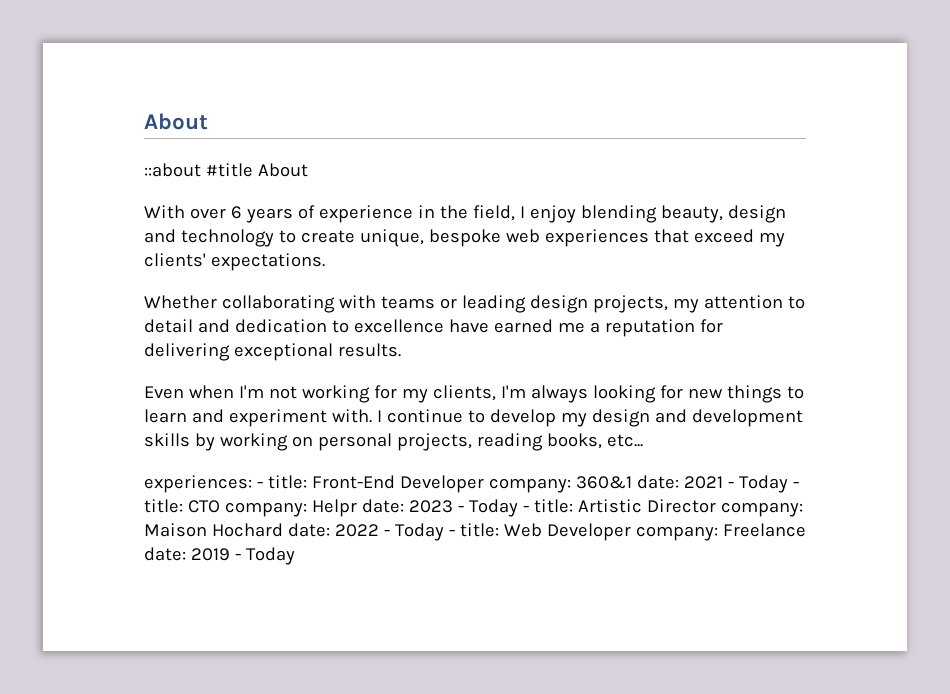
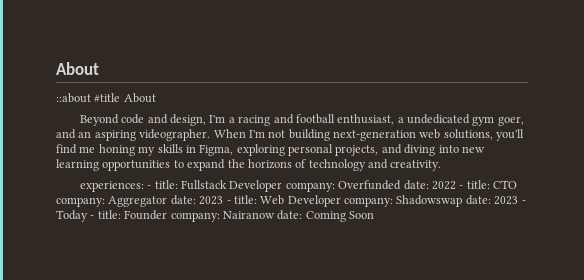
[144,205,786,223] [144,229,785,247] [144,253,325,271] [144,295,805,313] [144,319,723,337] [144,343,401,361] [144,385,804,403] [144,409,803,427] [144,433,643,451] With over 6 years of experience in the field, I enjoy blending beauty, design and technology to create unique, bespoke web experiences that exceed my clients' expectations. // Whether collaborating with teams or leading design projects, my attention to detail and dedication to excellence have earned me a reputation for delivering exceptional results. // Even when I'm not working for my clients, I'm always looking for new things to learn and experiment with. I continue to develop my design and development skills by working on personal projects, reading books, etc... -> [79,114,524,126] [56,129,525,141] [56,144,485,156] [56,159,442,171] Beyond code and design, I'm a racing and football enthusiast, a undedicated gym goer, and an aspiring videographer. When I'm not building next-generation web solutions, you'll find me honing my skills in Figma, exploring personal projects, and diving into new learning opportunities to expand the horizons of technology and creativity.
[311,475,799,493] [144,499,357,517] Front-End Developer company: 360&1 date: 2021 - Today - title: CTO company: Helpr -> [180,180,517,192] [56,195,463,207] Fullstack Developer company: Overfunded date: 2022 - title: CTO company: Aggregator date: 2023 - title: Web Developer company: Shadowswap
[577,499,803,517] [144,523,806,541] [144,547,295,565] Artistic Director company: Maison Hochard date: 2022 - Today - title: Web Developer company: Freelance date: 2019 - Today -> [124,210,374,222] Founder company: Nairanow date: Coming Soon

